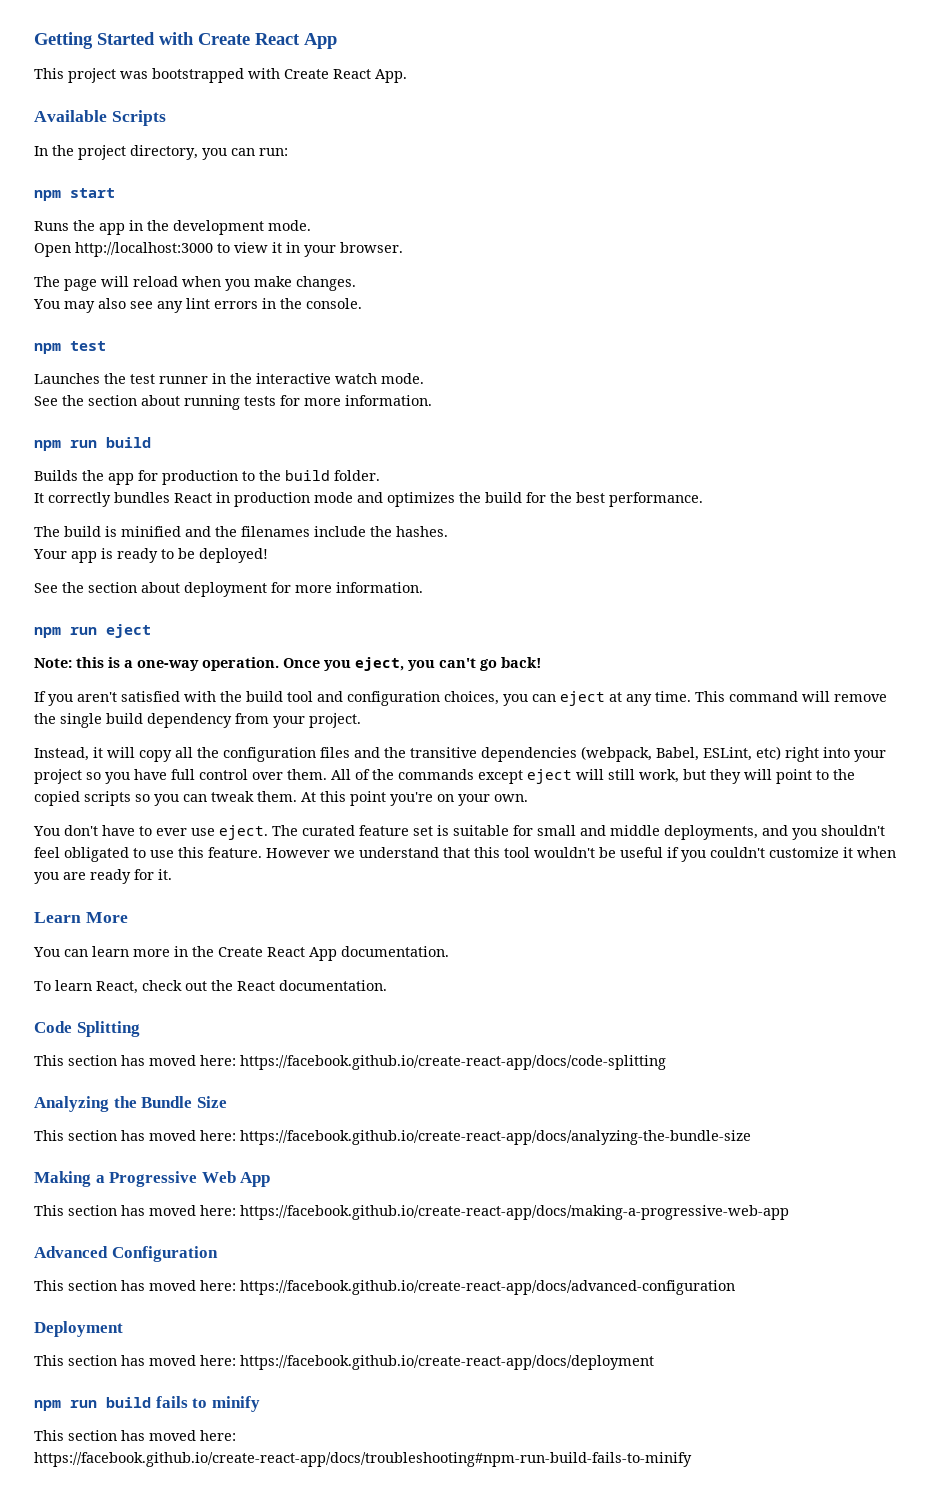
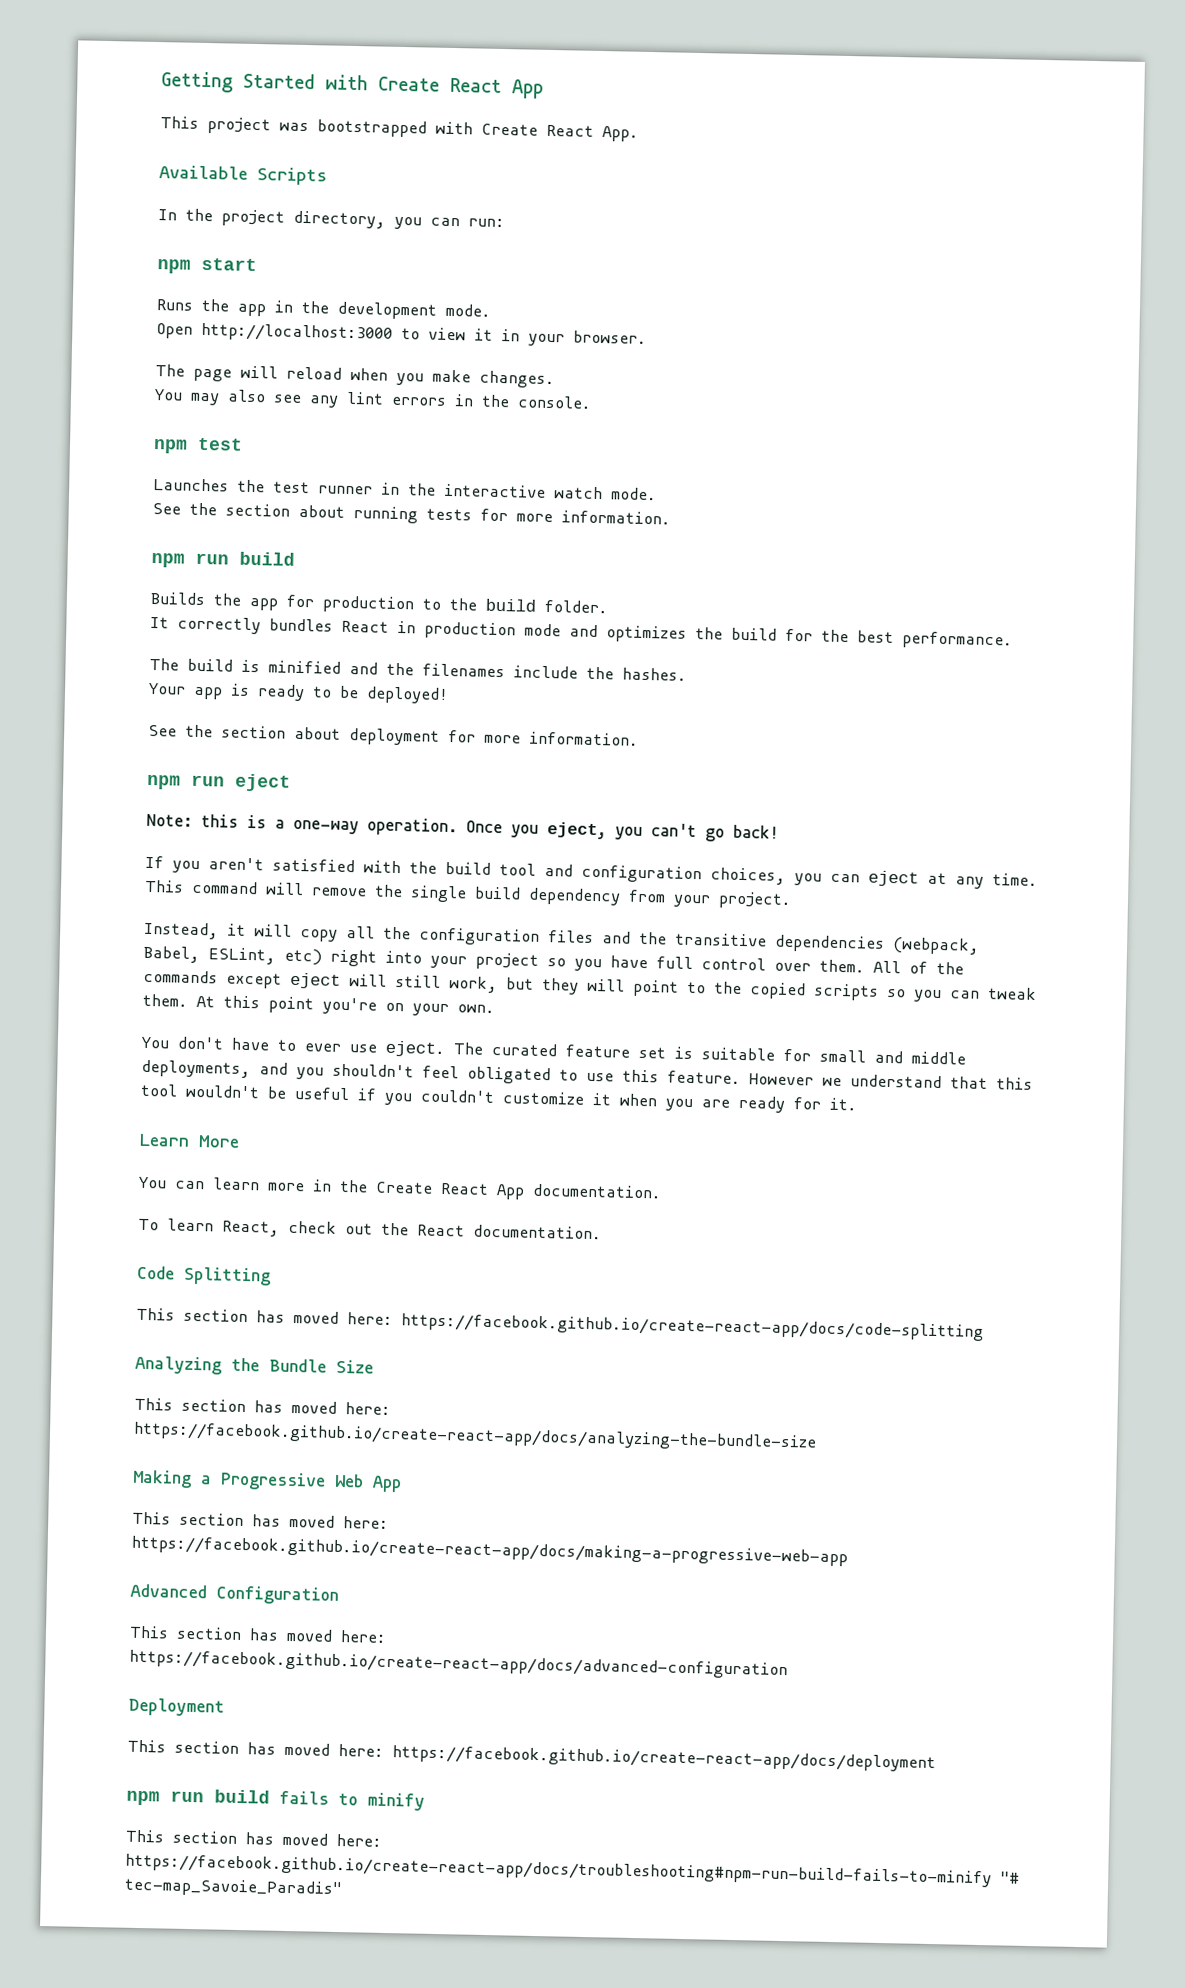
(692, 1459) none -> [1000,1871,1020,1884] [124,1877,342,1899] "# tec-map_Savoie_Paradis"

